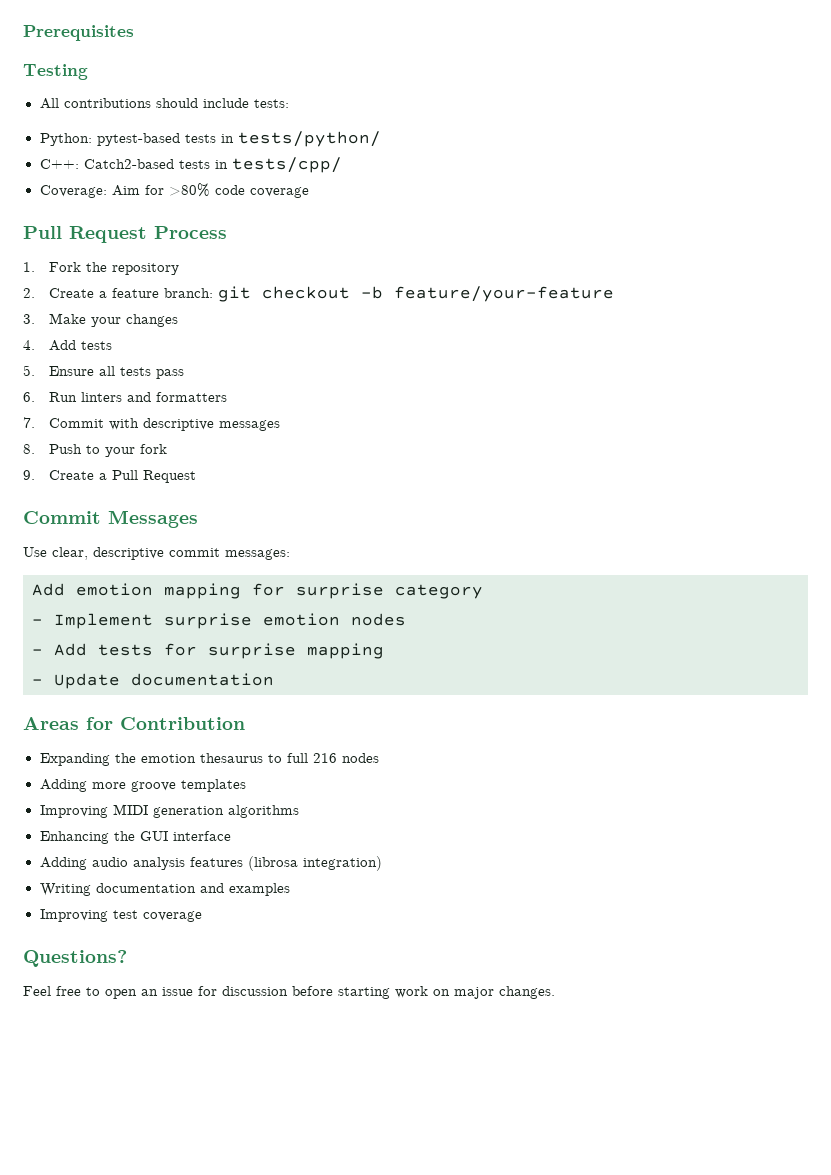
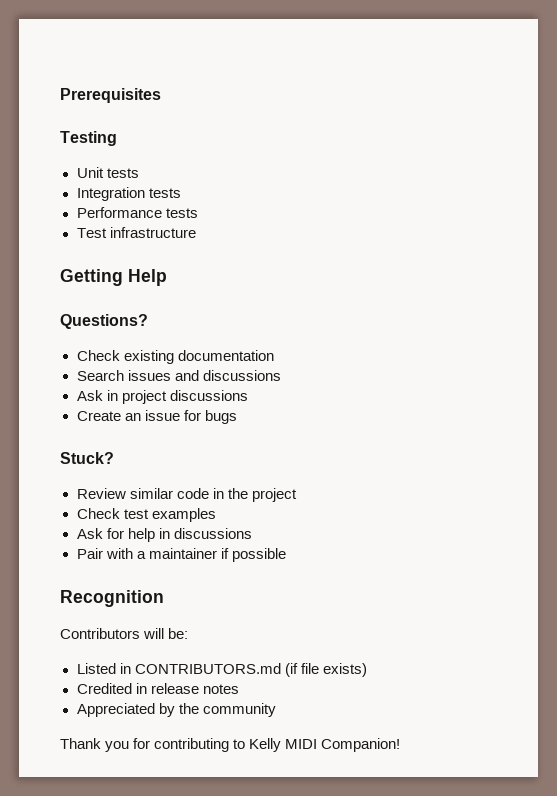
[39,98,289,109] [39,131,381,147] [39,157,342,173] [39,183,309,198] [23,226,227,243] [23,262,179,275] [23,286,614,302] [23,313,178,327] [23,340,112,351] [23,365,184,379] [23,392,227,402] [23,417,280,431] [23,444,167,457] [23,470,196,483] [23,510,198,528] [23,547,290,560] [32,583,483,599] [32,613,406,629] [32,643,384,659] [32,673,274,689] [23,717,245,730] [39,753,379,766] [39,779,246,792] [39,804,299,818] [39,831,231,844] [39,856,382,871] [39,883,290,896] [39,909,202,922] [23,950,127,967] [23,986,555,999] All contributions should include tests: // Python: pytest-based tests in tests/python/ // C++: Catch2-based tests in tests/cpp/ // Coverage: Aim for >80% code coverage // Pull Request Process // 1. Fork the repository // 2. Create a feature branch: git checkout -b feature/your-feature // 3. Make your changes // 4. Add tests // 5. Ensure all tests pass // 6. Run linters and formatters // 7. Commit with descriptive messages // 8. Push to your fork // 9. Create a Pull Request // Commit Messages // Use clear, descriptive commit messages: // Add emotion mapping for surprise category // - Implement surprise emotion nodes // - Add tests for surprise mapping // - Update documentation // Areas for Contribution // Expanding the emotion thesaurus to full 216 nodes // Adding more groove templates // Improving MIDI generation algorithms // Enhancing the GUI interface // Adding audio analysis features (librosa integration) // Writing documentation and examples // Improving test coverage // Questions? // Feel free to open an issue for discussion before starting work on major changes. -> [76,167,139,178] [76,187,181,201] [76,207,198,218] [76,227,196,238] [60,269,167,286] [60,314,148,329] [76,350,274,364] [76,370,281,381] [76,390,248,404] [76,410,237,424] [60,452,114,464] [76,488,297,502] [76,508,216,522] [76,528,252,542] [76,548,286,562] [60,590,164,607] [60,628,189,639] [76,663,367,677] [76,683,239,694] [76,703,276,717] [60,738,401,752] Unit tests // Integration tests // Performance tests // Test infrastructure // Getting Help // Questions? // Check existing documentation // Search issues and discussions // Ask in project discussions // Create an issue for bugs // Stuck? // Review similar code in the project // Check test examples // Ask for help in discussions // Pair with a maintainer if possible // Recognition // Contributors will be: // Listed in CONTRIBUTORS.md (if file exists) // Credited in release notes // Appreciated by the community // Thank you for contributing to Kelly MIDI Companion!

